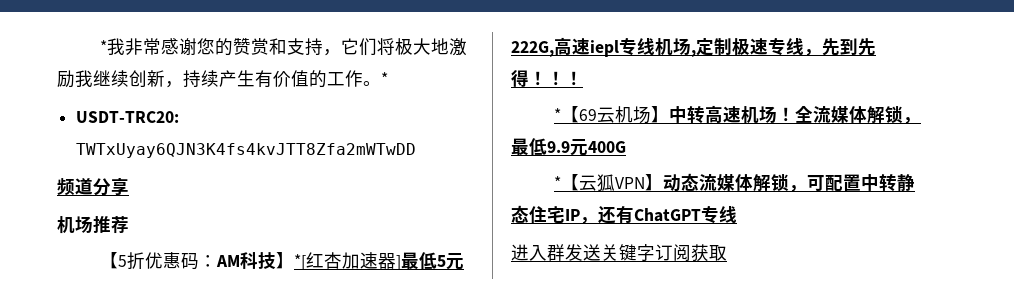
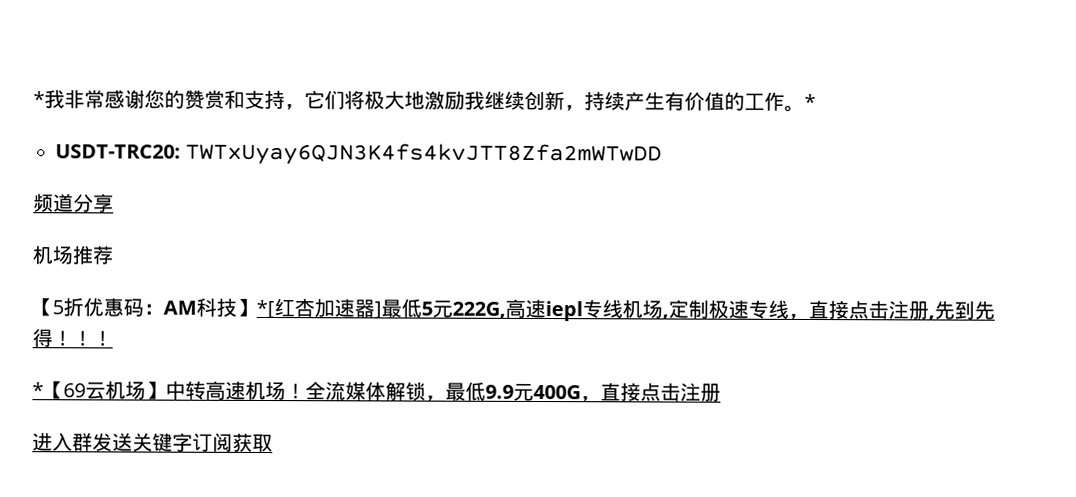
(822, 52) none -> [808,299,935,321] 直接点击注册,
[554,173,916,192] [511,205,737,224] // *【云狐VPN】动态流媒体解锁，可配置中转静态住宅IP，还有ChatGPT专线 -> [580,382,721,403] ，直接点击注册

